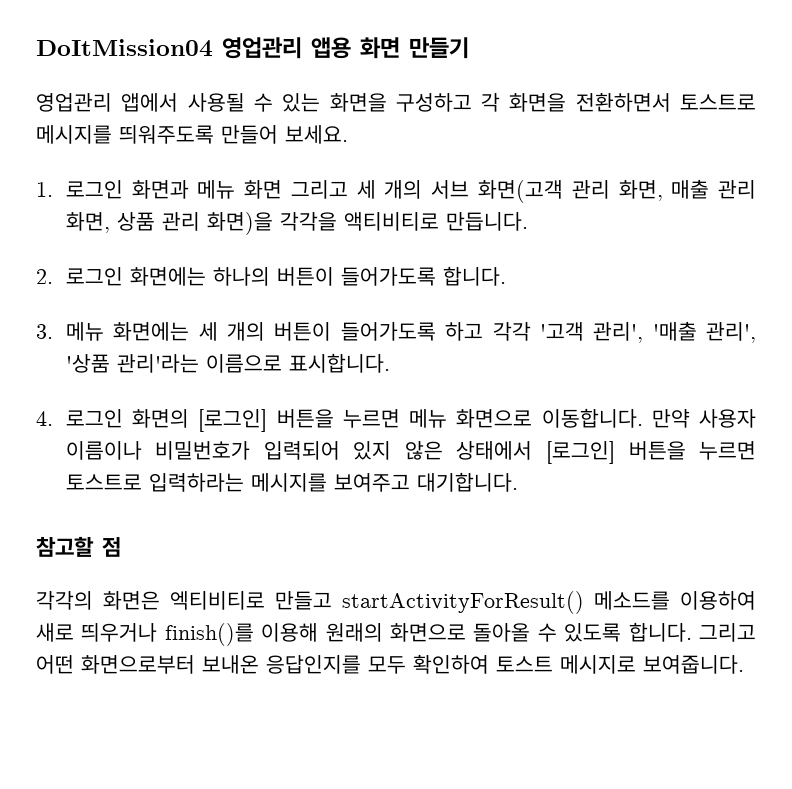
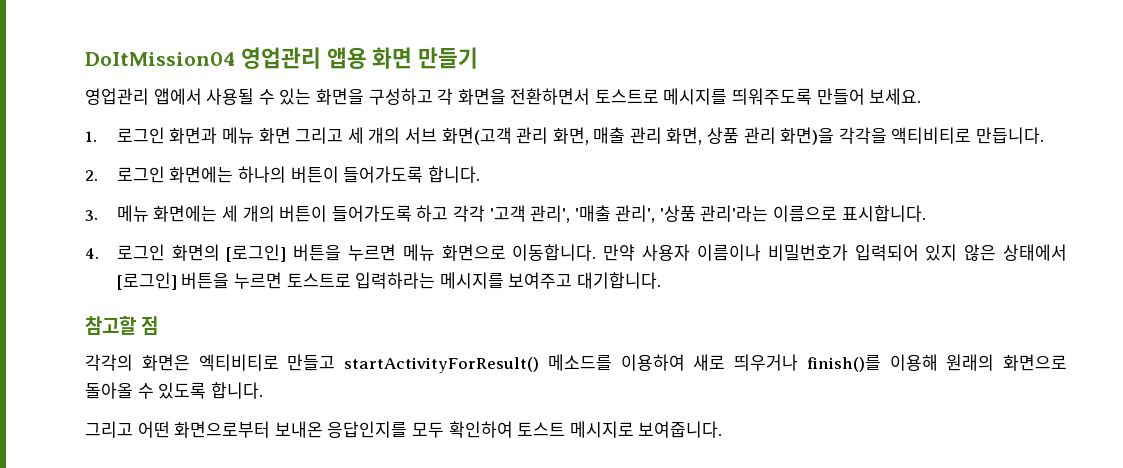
(692, 632) none -> (263, 390) //

